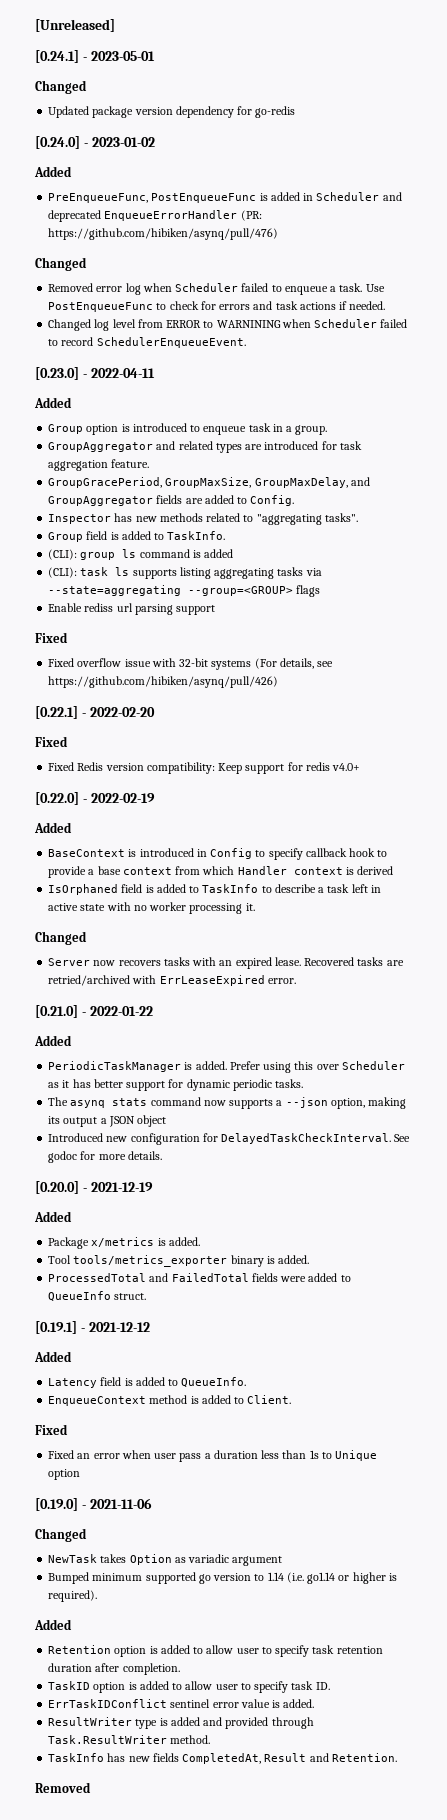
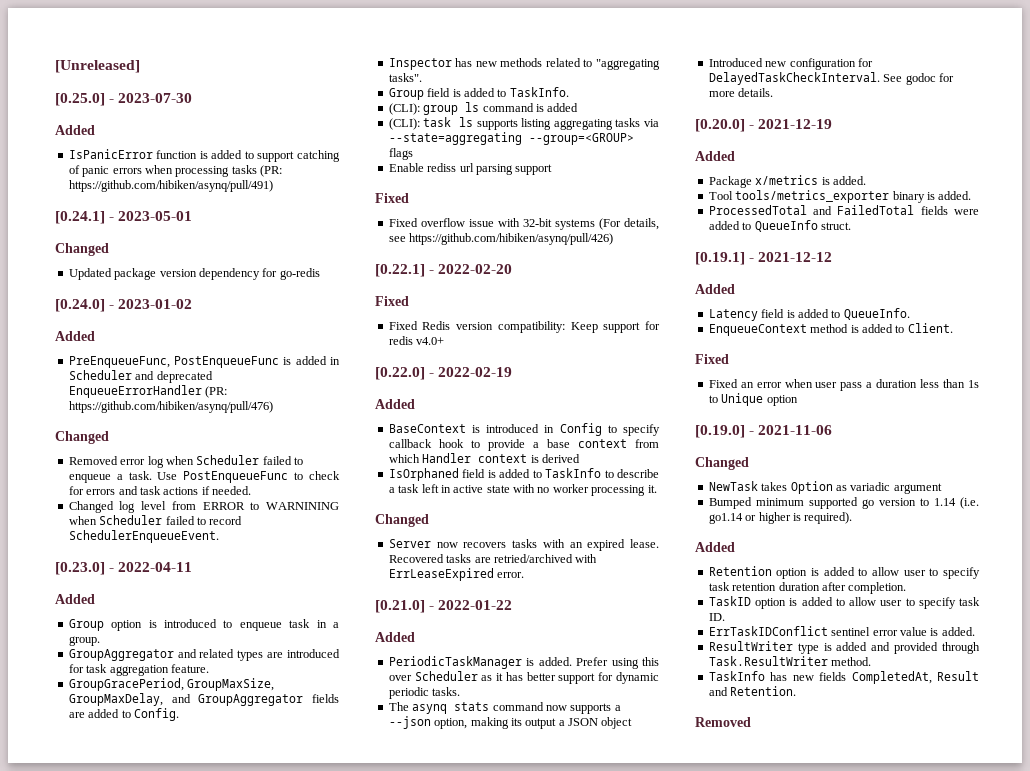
(115, 25) none -> [55,93,193,106] [55,125,95,135] [68,149,340,162] [68,165,282,177] [68,180,273,192] // [0.25.0] - 2023-07-30 // Added // IsPanicError function is added to support catching of panic errors when processing tasks (PR: https://github.com/hibiken/asynq/pull/491)

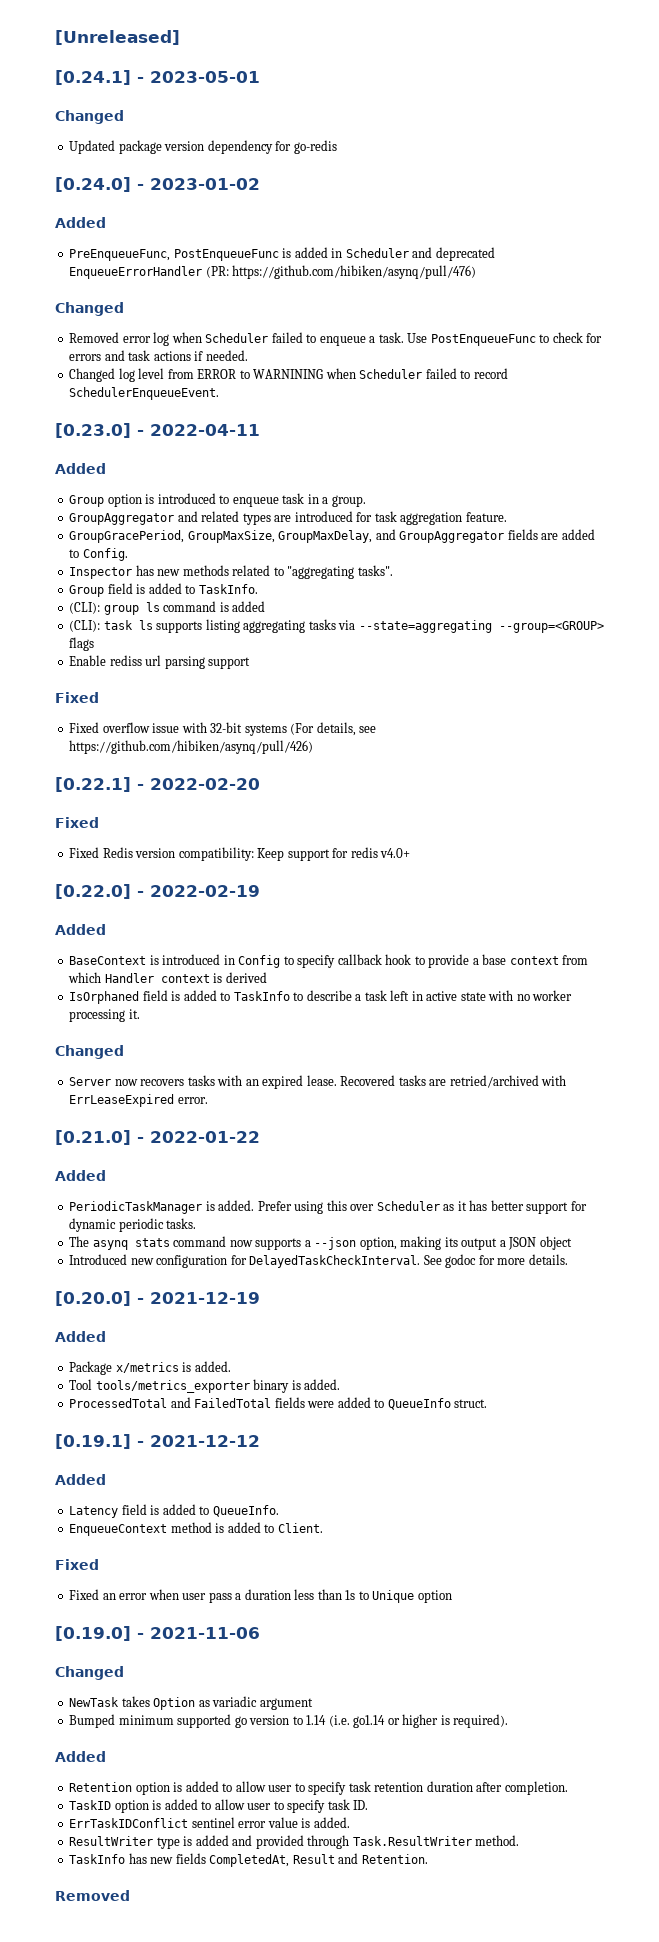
[55,93,193,106] [55,125,95,135] [68,149,340,162] [68,165,282,177] [68,180,273,192] // [0.25.0] - 2023-07-30 // Added // IsPanicError function is added to support catching of panic errors when processing tasks (PR: https://github.com/hibiken/asynq/pull/491) -> (180, 37) none

